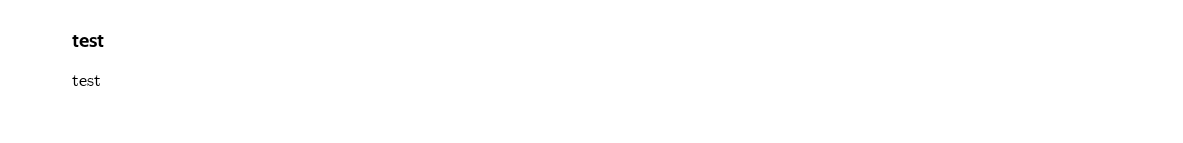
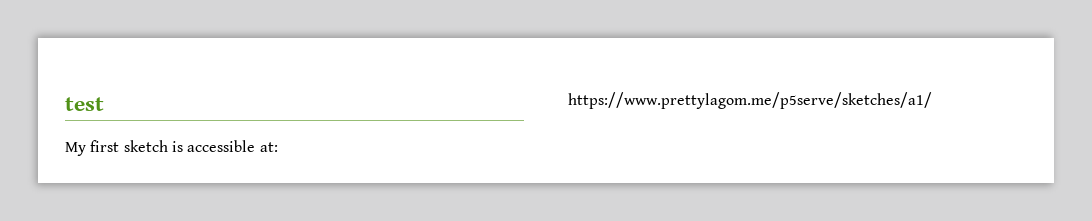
[72,75,101,86] test -> [65,140,278,156] [568,92,932,109] My first sketch is accessible at: https://www.prettylagom.me/p5serve/sketches/a1/

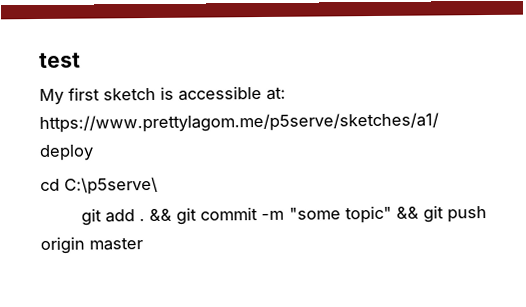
(932, 100) none -> [39,144,94,161] [40,176,158,195] [80,205,488,226] [40,236,143,254] deploy // cd C:\p5serve\ // git add . && git commit -m "some topic" && git push origin master

